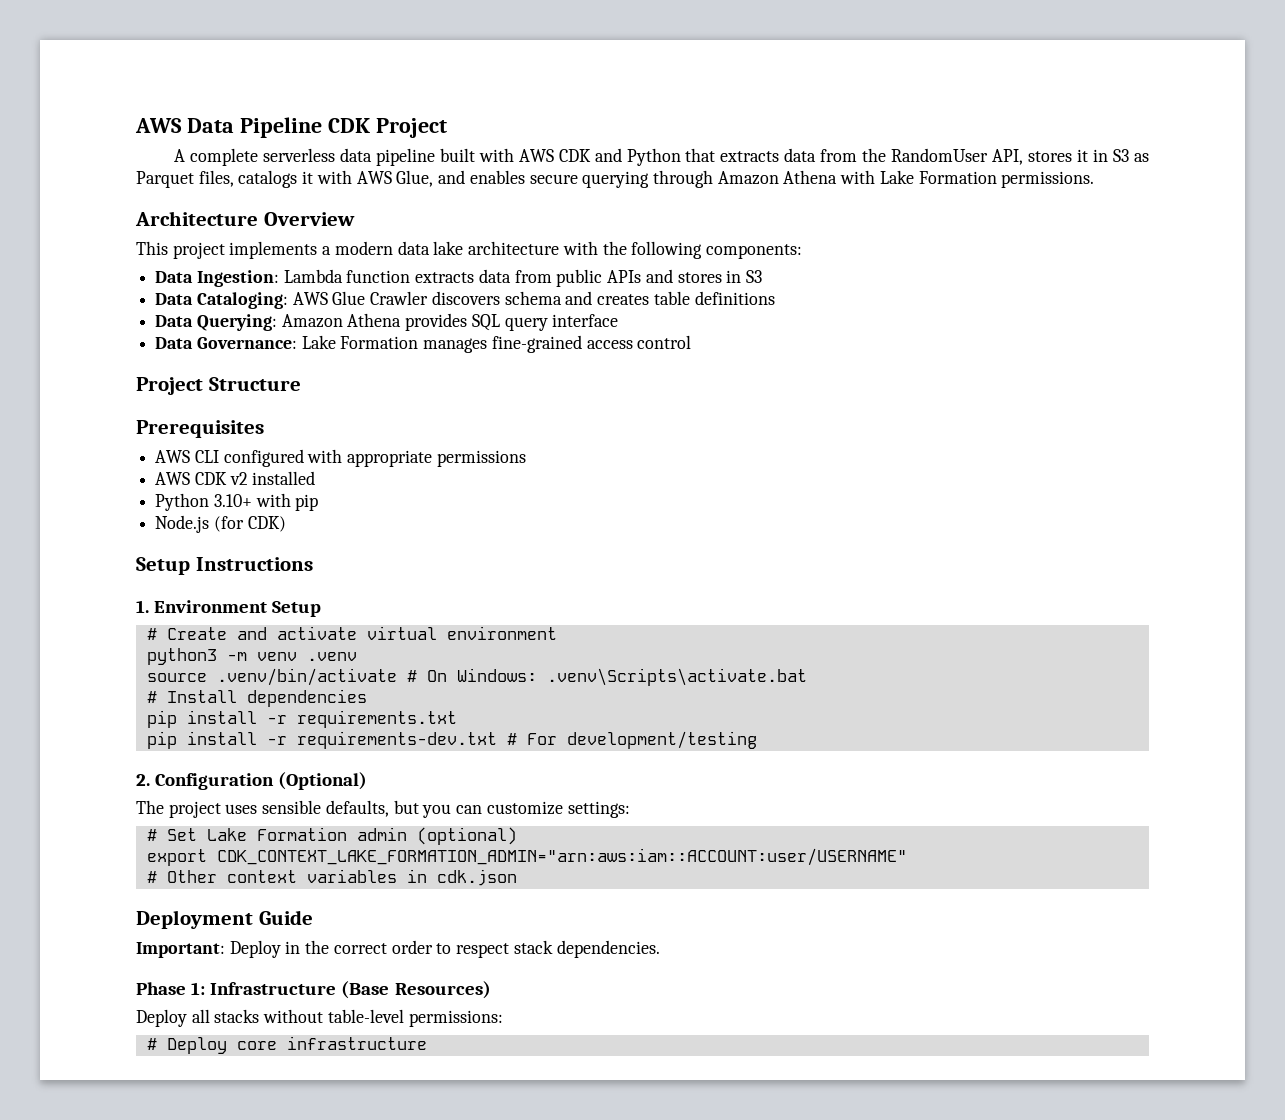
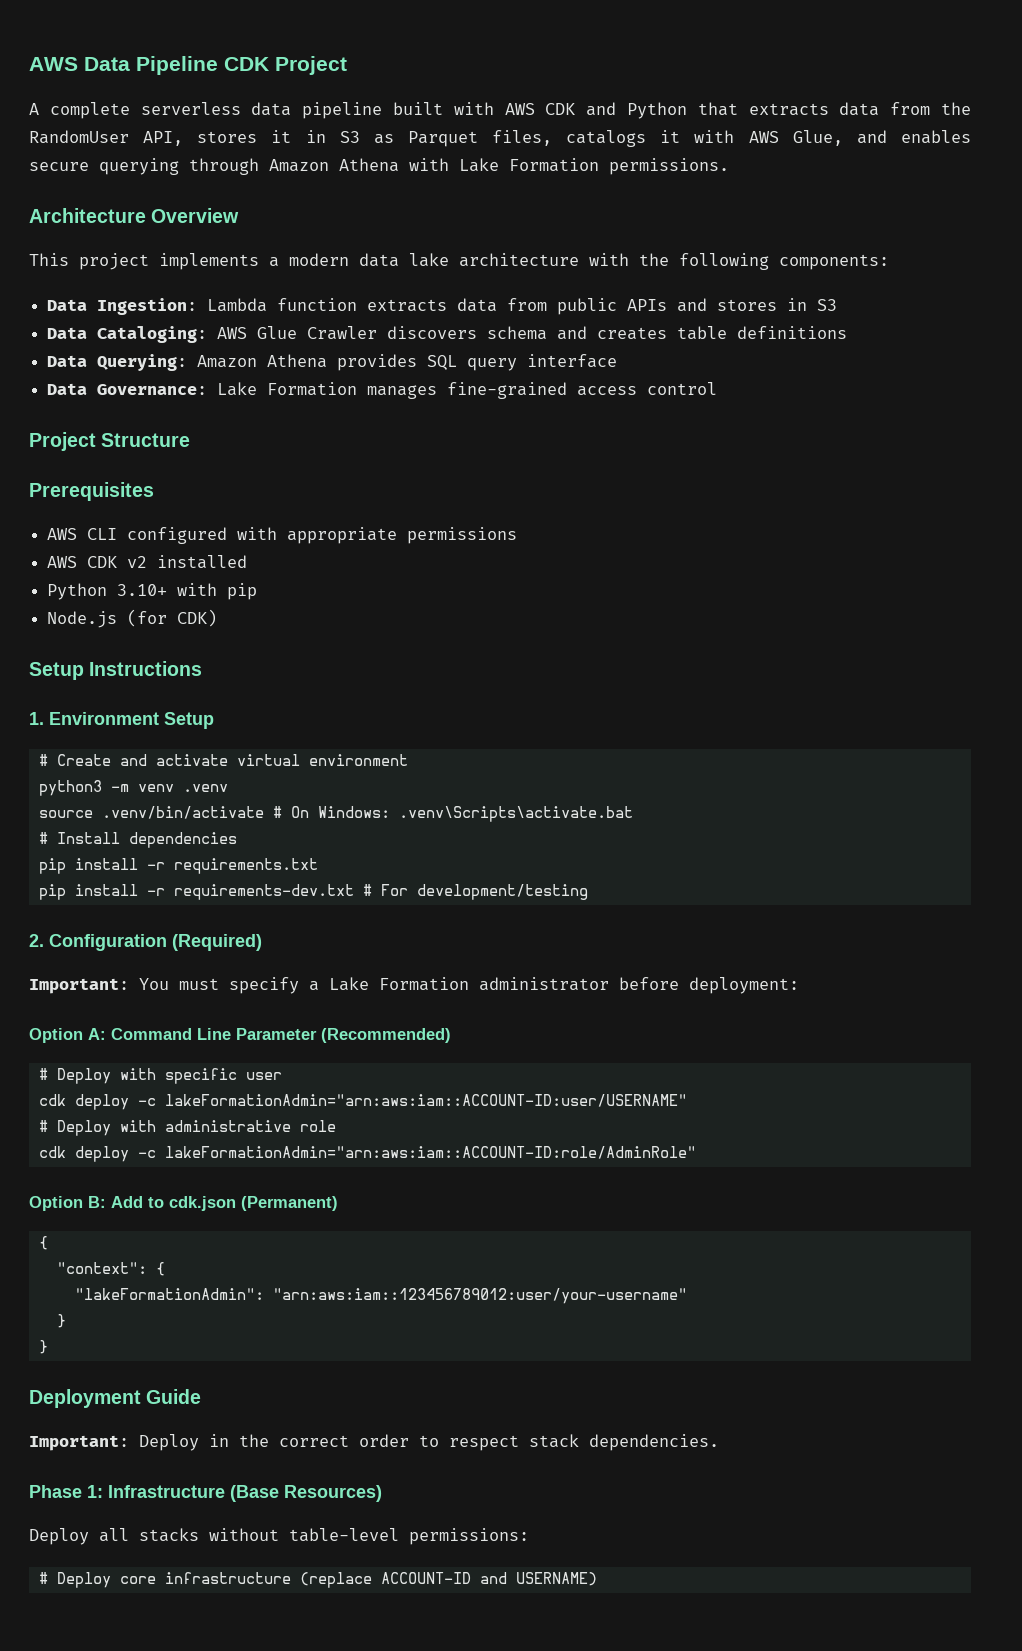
[278,772,368,790] [136,800,630,818] [146,827,517,845] [146,848,907,866] [146,869,517,886] (Optional) // The project uses sensible defaults, but you can customize settings: // # Set Lake Formation admin (optional) // export CDK_CONTEXT_LAKE_FORMATION_ADMIN="arn:aws:iam::ACCOUNT:user/USERNAME" // # Other context variables in cdk.json -> [172,934,262,951] [29,977,799,994] [29,1028,451,1043] [38,1068,282,1084] [38,1094,687,1110] [38,1120,336,1136] [38,1146,696,1162] [29,1196,338,1211] [38,1236,48,1250] [56,1262,165,1276] [74,1288,687,1304] [56,1314,66,1328] [38,1340,48,1354] (Required) // Important: You must specify a Lake Formation administrator before deployment: // Option A: Command Line Parameter (Recommended) // # Deploy with specific user // cdk deploy -c lakeFormationAdmin="arn:aws:iam::ACCOUNT-ID:user/USERNAME" // # Deploy with administrative role // cdk deploy -c lakeFormationAdmin="arn:aws:iam::ACCOUNT-ID:role/AdminRole" // Option B: Add to cdk.json (Permanent) // { // "context": { // "lakeFormationAdmin": "arn:aws:iam::123456789012:user/your-username" // } // }
(427, 1043) none -> [299,1572,597,1588] (replace ACCOUNT-ID and USERNAME)

